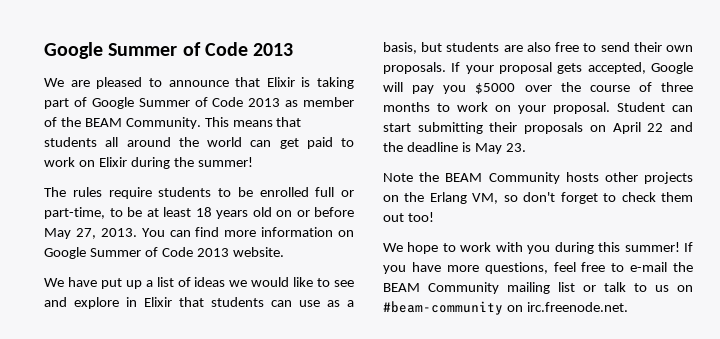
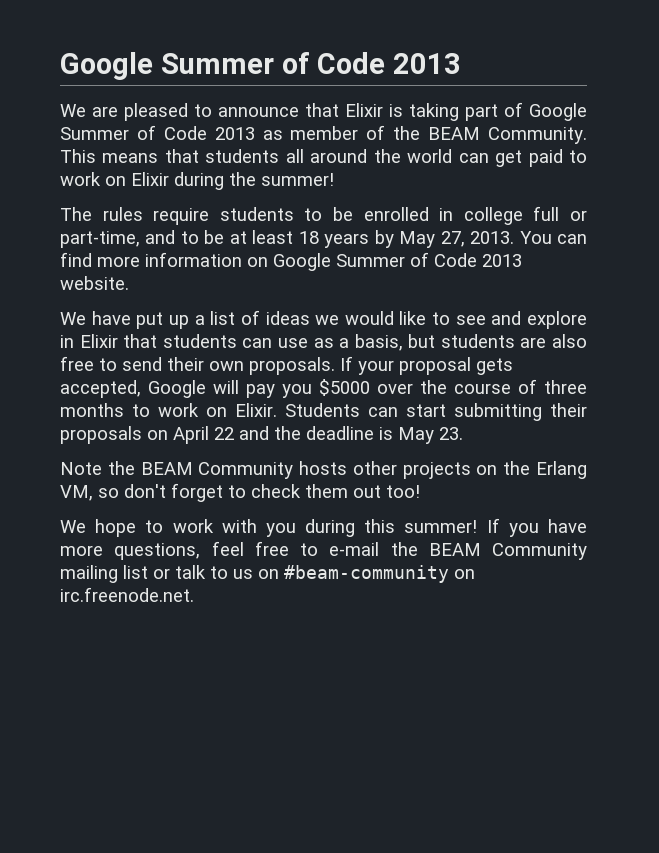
(309, 192) none -> [439,207,523,225] in college
(105, 213) none -> [145,230,176,244] and
[252,207,354,217] old on or before -> [374,230,394,248] by
[518,102,665,114] your proposal. Student -> [235,403,360,417] Elixir. Students

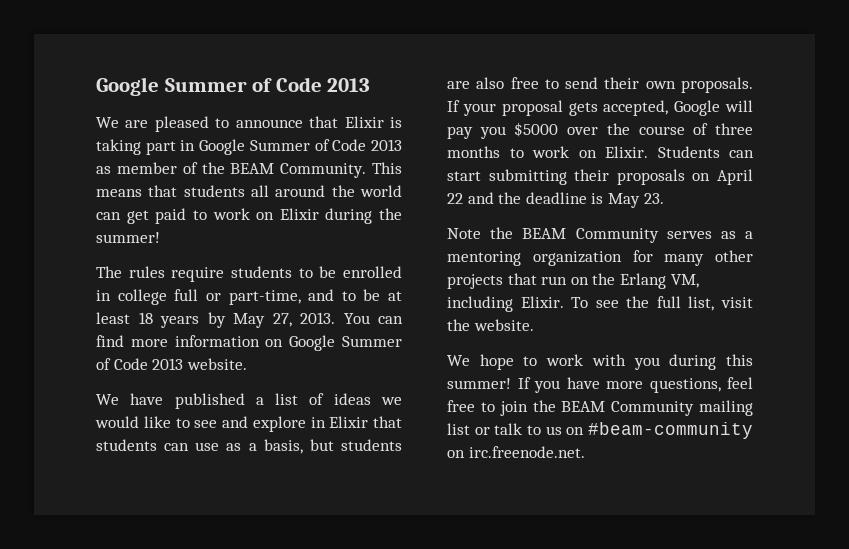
[504,102,523,117] of -> [180,140,196,151] in
[136,312,189,329] put up -> [174,393,245,409] published
[299,461,587,479] [60,483,420,502] hosts other projects on the Erlang VM, so don't forget to check them out too! -> [666,231,753,239] [447,250,753,266] [447,273,699,289] [447,296,753,312] [447,319,534,331] serves as a mentoring organization for many other projects that run on the Erlang VM, including Elixir. To see the full list, visit the website.
[329,542,380,556] e-mail -> [499,401,528,416] join

